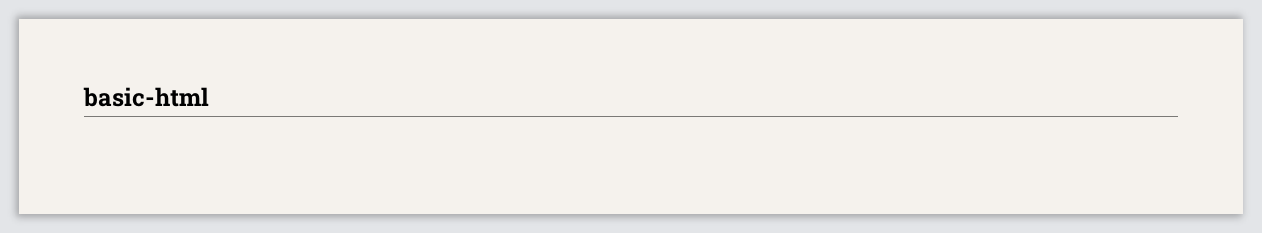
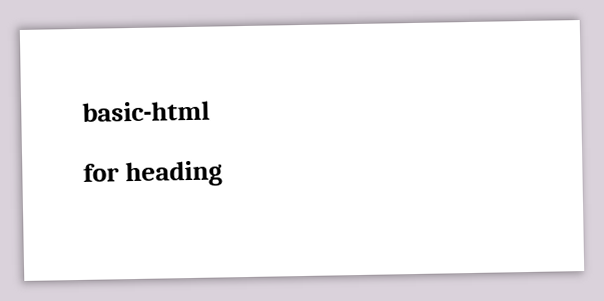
(209, 97) none -> [83,160,224,188] // for heading

